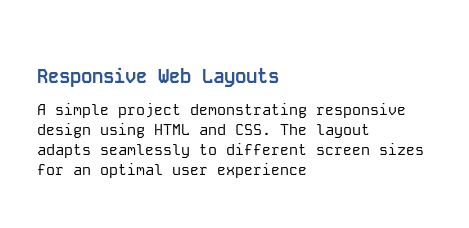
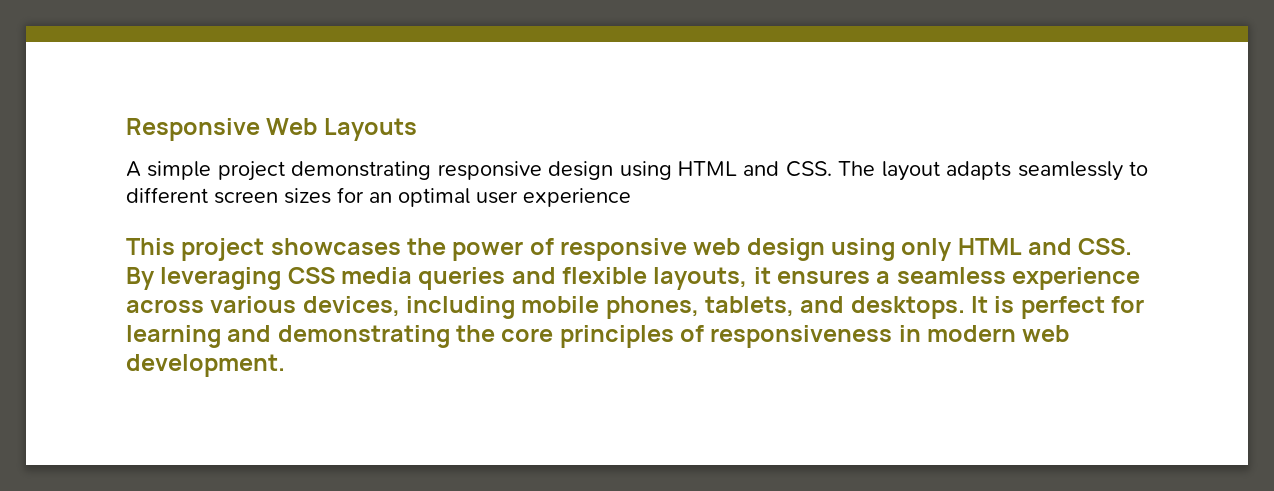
(307, 170) none -> [126,238,1133,261] [126,267,1141,290] [126,296,1145,319] [126,325,1070,348] [126,354,285,377] // This project showcases the power of responsive web design using only HTML and CSS. By leveraging CSS media queries and flexible layouts, it ensures a seamless experience across various devices, including mobile phones, tablets, and desktops. It is perfect for learning and demonstrating the core principles of responsiveness in modern web development.

